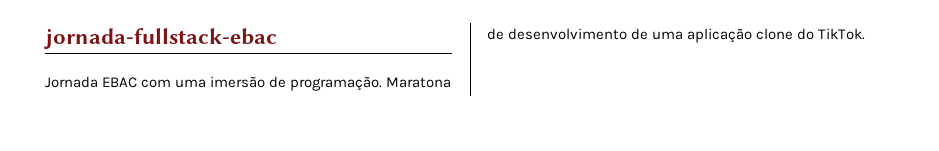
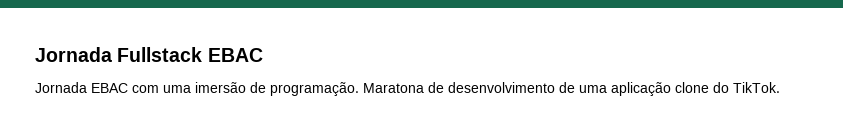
[44,28,277,49] jornada-fullstack-ebac -> [35,47,263,62] Jornada Fullstack EBAC

